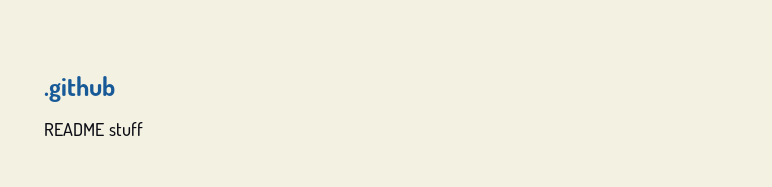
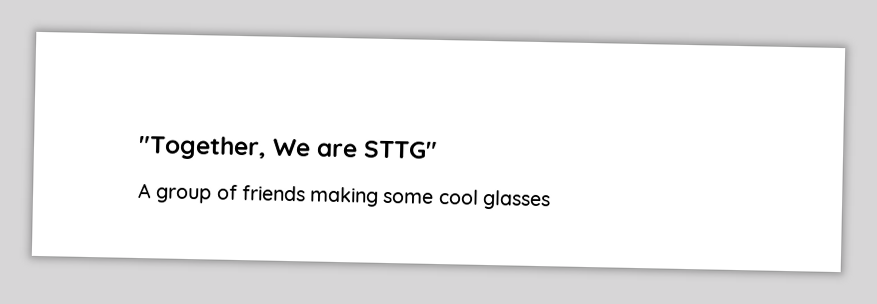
[44,76,115,102] [44,122,143,136] .github // README stuff -> [138,134,438,161] [138,182,551,211] "Together, We are STTG" // A group of friends making some cool glasses

